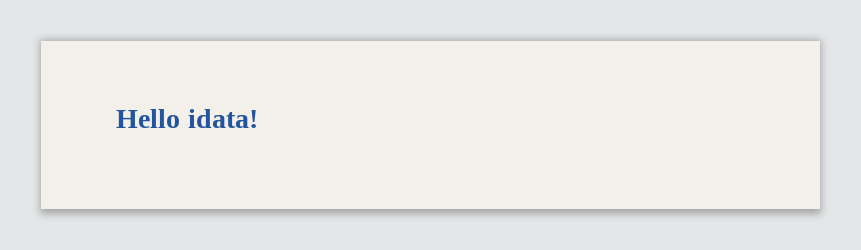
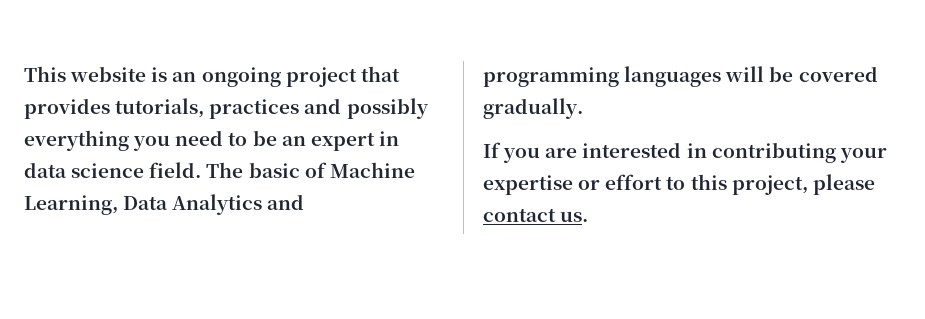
[116,109,258,128] Hello idata! -> [24,66,400,87] [24,98,429,119] [24,130,399,151] [24,162,415,178] [24,194,305,215] [483,66,878,87] [483,98,583,119] [483,142,887,163] [483,174,875,195] [483,208,589,222] This website is an ongoing project that provides tutorials, practices and possibly everything you need to be an expert in data science field. The basic of Machine Learning, Data Analytics and programming languages will be covered gradually. // If you are interested in contributing your expertise or effort to this project, please contact us.

